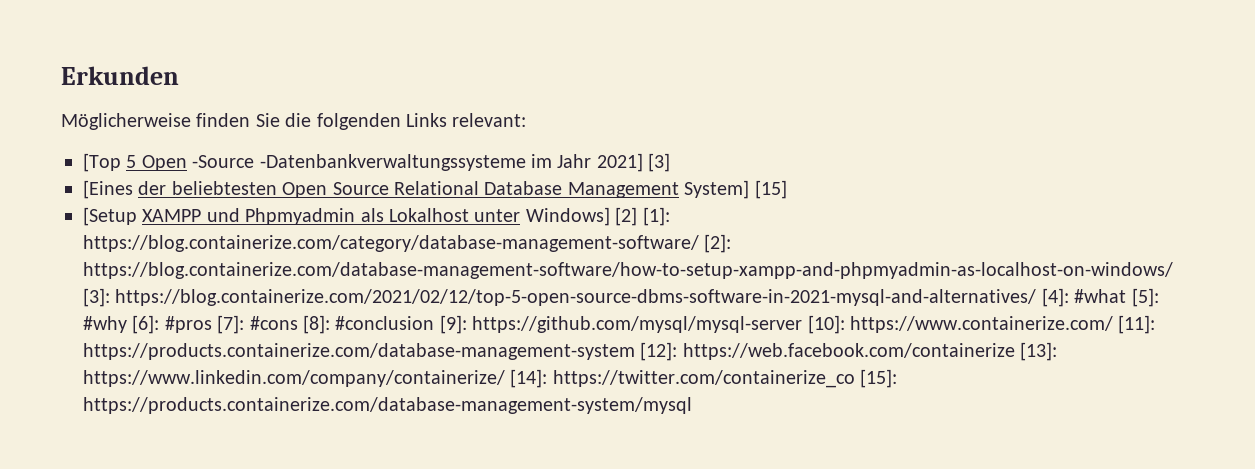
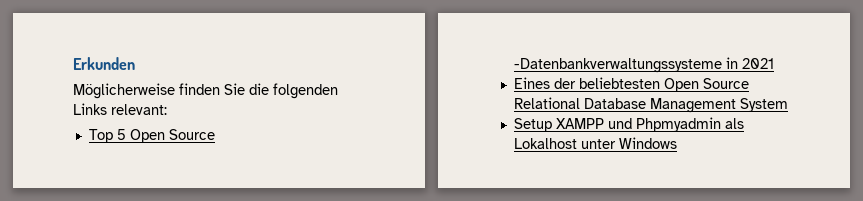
[83,153,121,172] [Top -> [88,129,113,143] Top
[192,153,671,172] [83,180,133,199] -Source -Datenbankverwaltungssysteme im Jahr 2021] [3] // [Eines -> [168,129,215,140] [513,57,774,73] [513,77,550,89] Source -Datenbankverwaltungssysteme in 2021 // Eines
[684,180,787,199] [83,207,137,226] System] [15] // [Setup -> [739,98,788,112] [513,118,552,132] System // Setup
[525,207,670,226] [83,234,732,253] [83,262,1173,279] [83,288,1159,307] [83,315,1156,334] [83,342,1058,361] [83,369,898,388] [83,397,692,414] Windows] [2] [1]: https://blog.containerize.com/category/database-management-software/ [2]: https://blog.containerize.com/database-management-software/how-to-setup-xampp-and-phpmyadmin-as-localhost-on-windows/ [3]: https://blog.containerize.com/2021/02/12/top-5-open-source-dbms-software-in-2021-mysql-and-alternatives/ [4]: #what [5]: #why [6]: #pros [7]: #cons [8]: #conclusion [9]: https://github.com/mysql/mysql-server [10]: https://www.containerize.com/ [11]: https://products.containerize.com/database-management-system [12]: https://web.facebook.com/containerize [13]: https://www.linkedin.com/company/containerize/ [14]: https://twitter.com/containerize_co [15]: https://products.containerize.com/database-management-system/mysql -> [618,137,677,149] Windows

